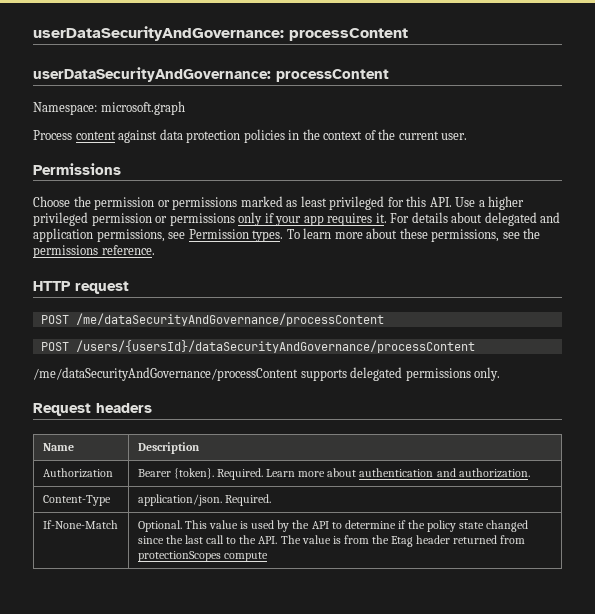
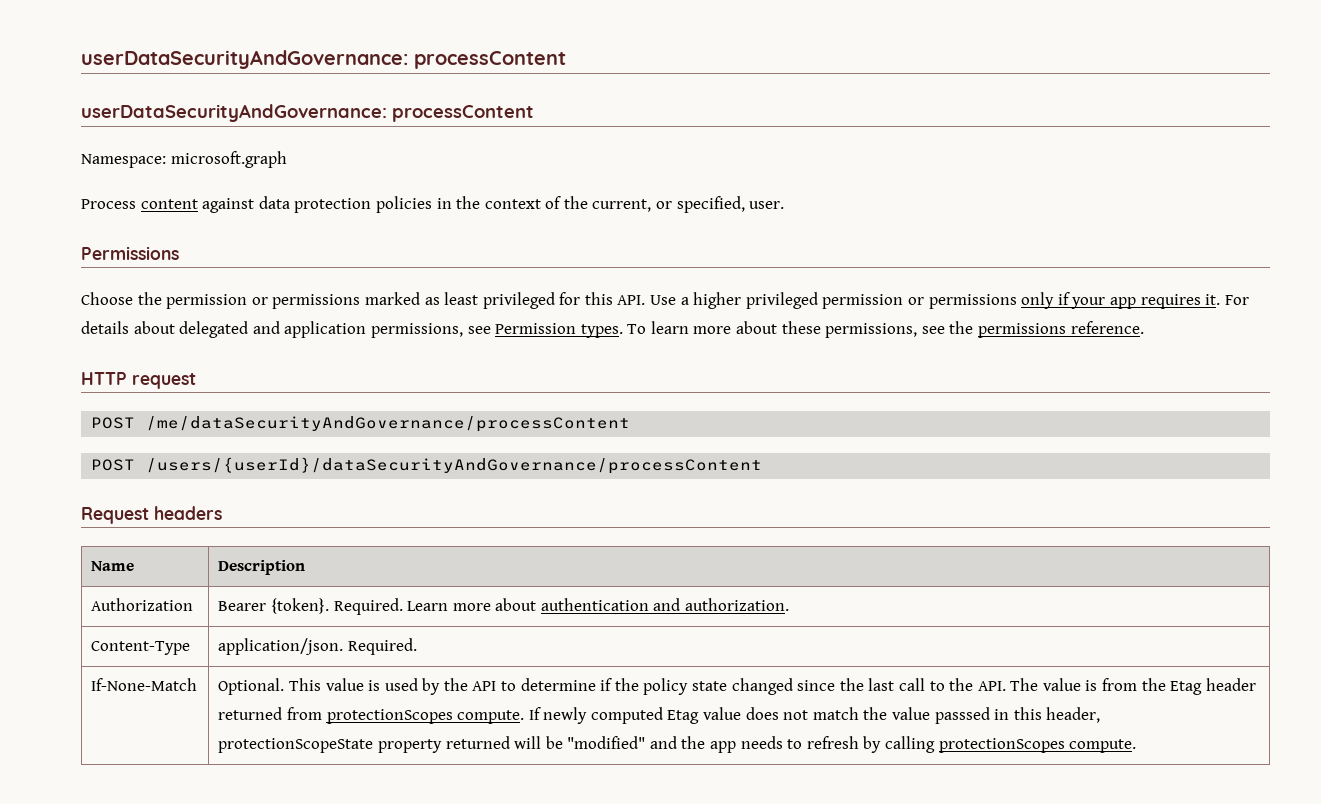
[398,131,439,140] current -> [592,196,745,213] current, or specified,
[75,340,475,353] [33,367,501,381] /users/{usersId}/dataSecurityAndGovernance/processContent // /me/dataSecurityAndGovernance/processContent supports delegated permissions only. -> [146,457,763,474] /users/{userId}/dataSecurityAndGovernance/processContent
[223,552,268,562] compute -> [457,707,1101,724] [218,736,1137,753] compute. If newly computed Etag value does not match the value passsed in this header, protectionScopeState property returned will be "modified" and the app needs to refresh by calling protectionScopes compute.

